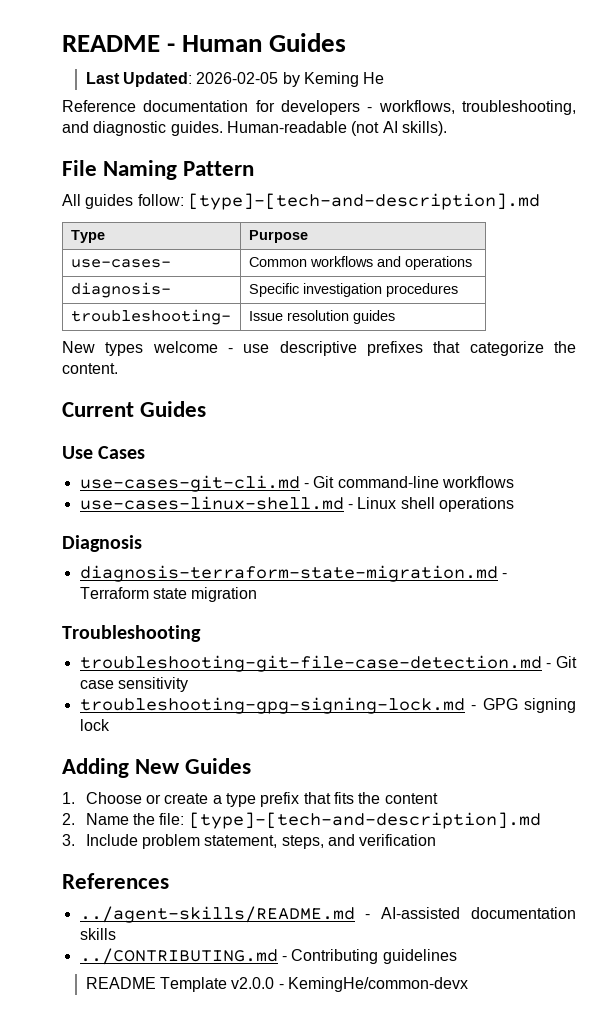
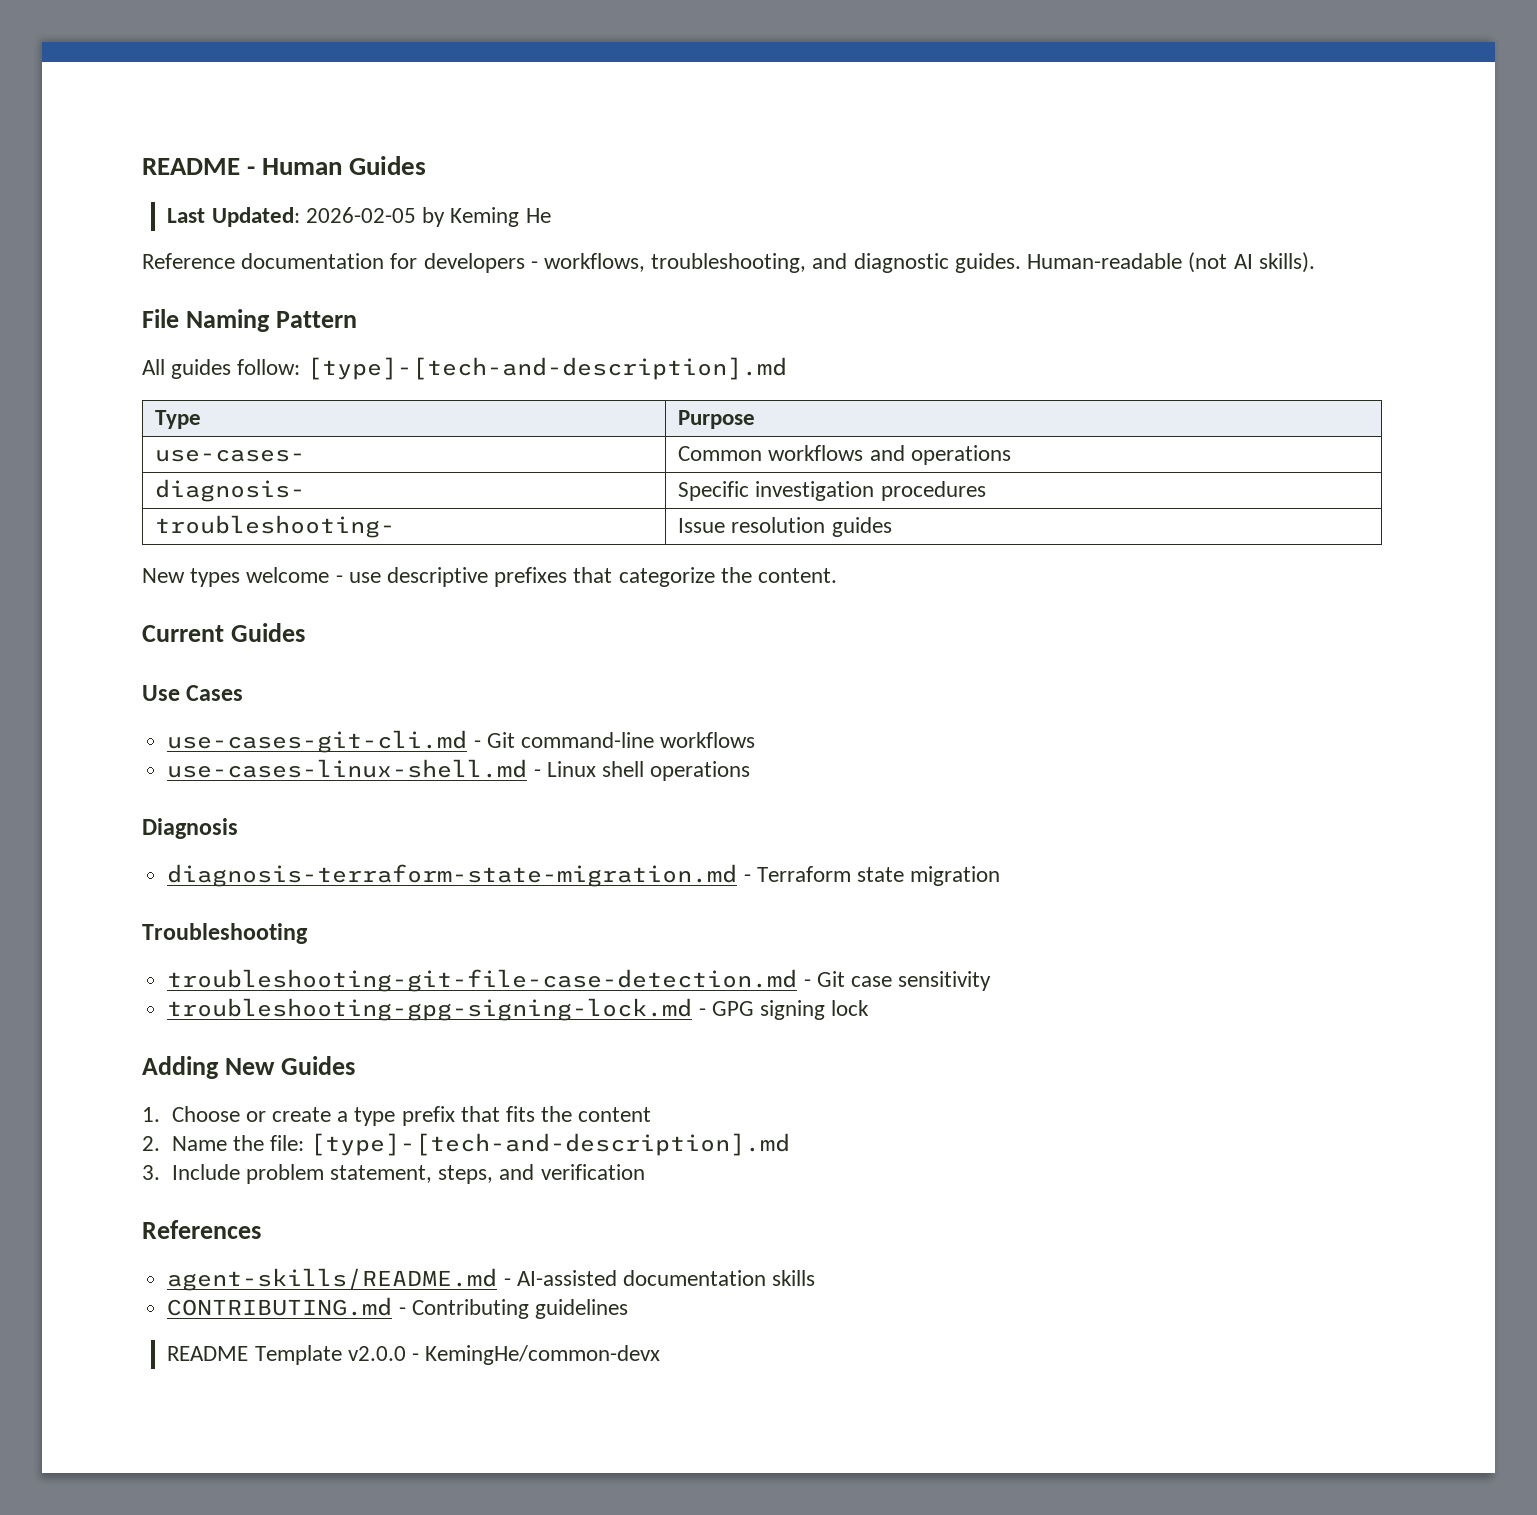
[79,906,355,923] ../agent-skills/README.md -> [167,1268,498,1291] agent-skills/README.md
[79,948,278,965] ../CONTRIBUTING.md -> [167,1297,393,1316] CONTRIBUTING.md

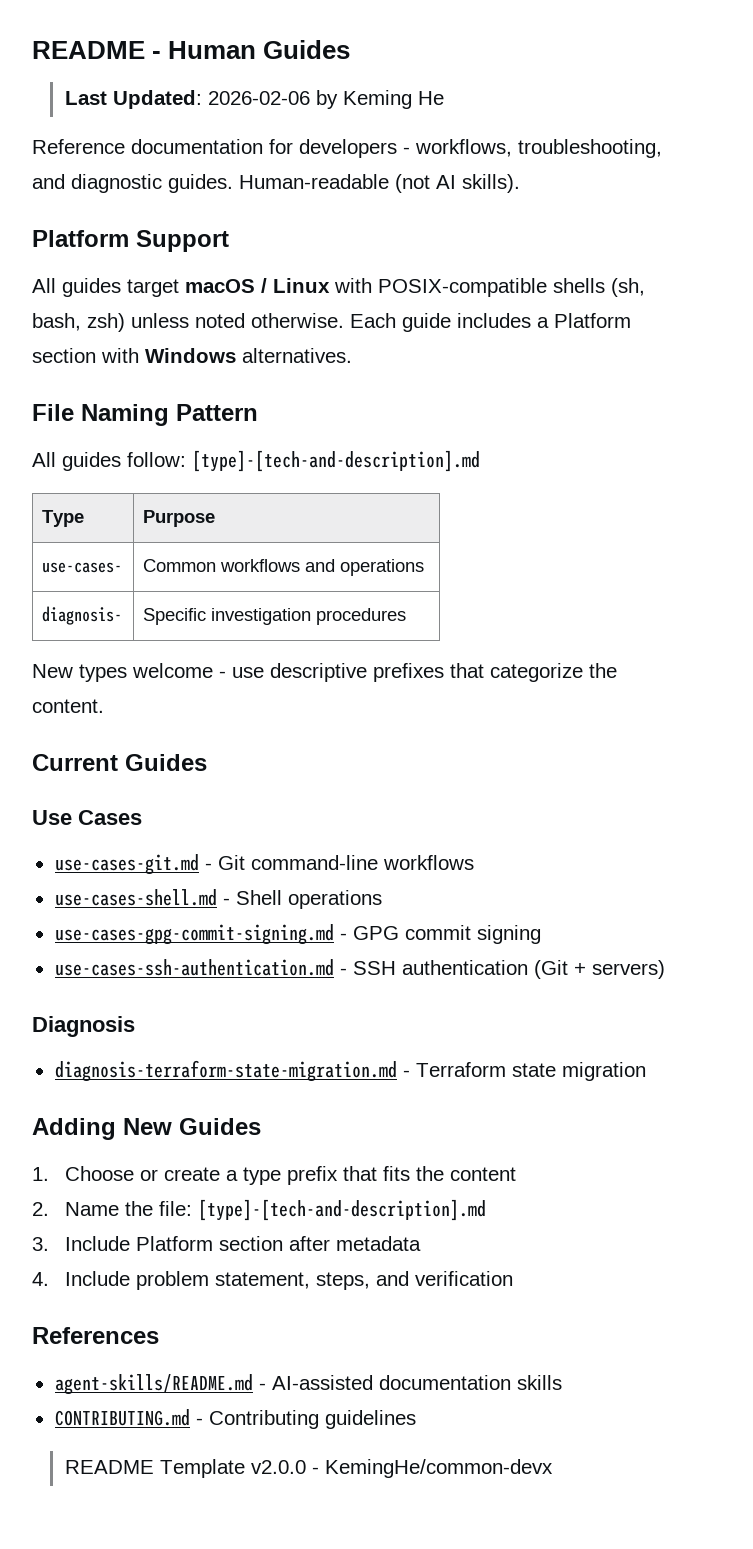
[305,207,416,223] 2026-02-05 -> [207,91,310,105] 2026-02-06
(1315, 262) none -> [32,230,229,252] [32,278,645,297] [32,313,631,332] [32,348,352,363] // Platform Support // All guides target macOS / Linux with POSIX-compatible shells (sh, bash, zsh) unless noted otherwise. Each guide includes a Platform section with Windows alternatives.
[155,515,396,538] [678,517,892,537] // troubleshooting- | Issue resolution guides -> (407, 616) none
[167,730,468,753] use-cases-git-cli.md -> [54,854,199,875] use-cases-git.md
[167,759,751,781] use-cases-linux-shell.md - Linux shell operations -> [54,889,382,909] [54,924,541,945] [54,959,665,979] use-cases-shell.md - Shell operations // use-cases-gpg-commit-signing.md - GPG commit signing // use-cases-ssh-authentication.md - SSH authentication (Git + servers)
[142,923,308,944] [167,969,992,992] [167,998,870,1021] // Troubleshooting // troubleshooting-git-file-case-detection.md - Git case sensitivity // troubleshooting-gpg-signing-lock.md - GPG signing lock -> (646, 1071) none
(240, 1172) none -> [135,1236,421,1251] [32,1271,130,1286] Platform section after metadata // 4. Include

